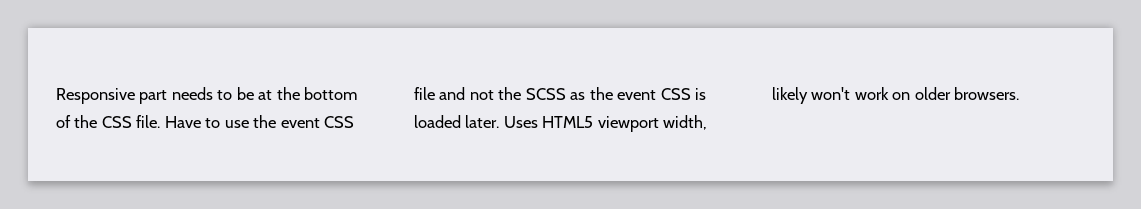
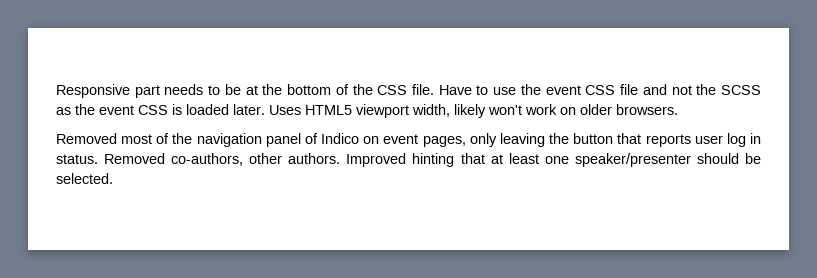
(1020, 93) none -> [56,133,761,147] [56,153,762,167] [56,173,113,184] // Removed most of the navigation panel of Indico on event pages, only leaving the button that reports user log in status. Removed co-authors, other authors. Improved hinting that at least one speaker/presenter should be selected.

